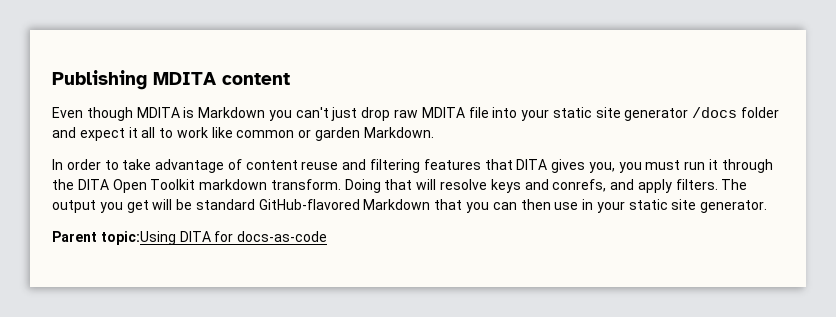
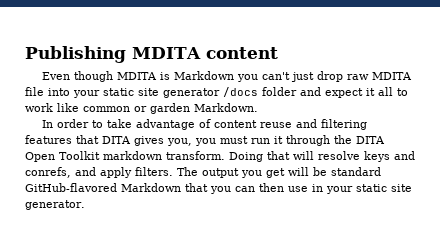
[52,231,328,245] // Parent topic:Using DITA for docs-as-code -> (85, 205) none

